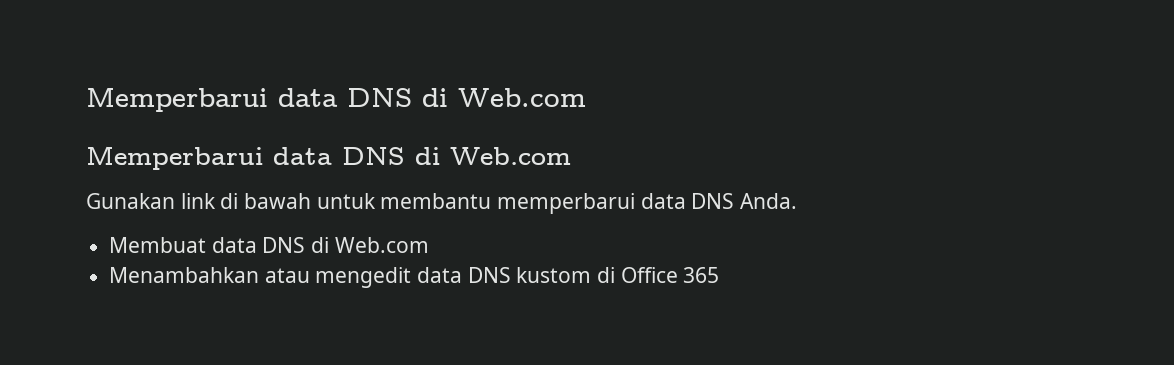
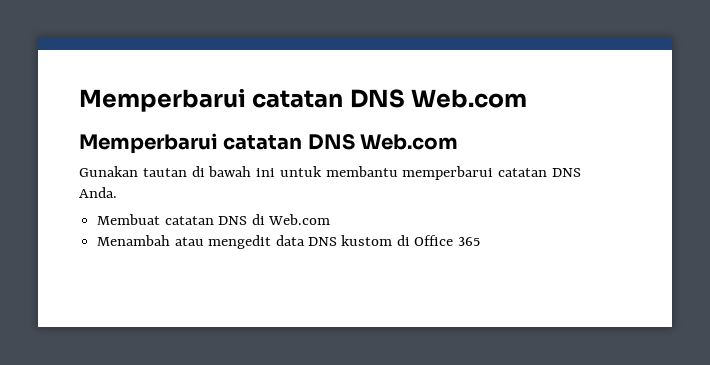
[86,88,586,112] [86,146,571,170] [86,193,798,214] [109,237,429,253] [109,267,260,283] Memperbarui data DNS di Web.com // Memperbarui data DNS di Web.com // Gunakan link di bawah untuk membantu memperbarui data DNS Anda. // Membuat data DNS di Web.com // Menambahkan -> [79,88,528,112] [79,133,459,154] [79,166,581,180] [79,187,117,198] [97,214,330,225] [97,235,171,246] Memperbarui catatan DNS Web.com // Memperbarui catatan DNS Web.com // Gunakan tautan di bawah ini untuk membantu memperbarui catatan DNS Anda. // Membuat catatan DNS di Web.com // Menambah

